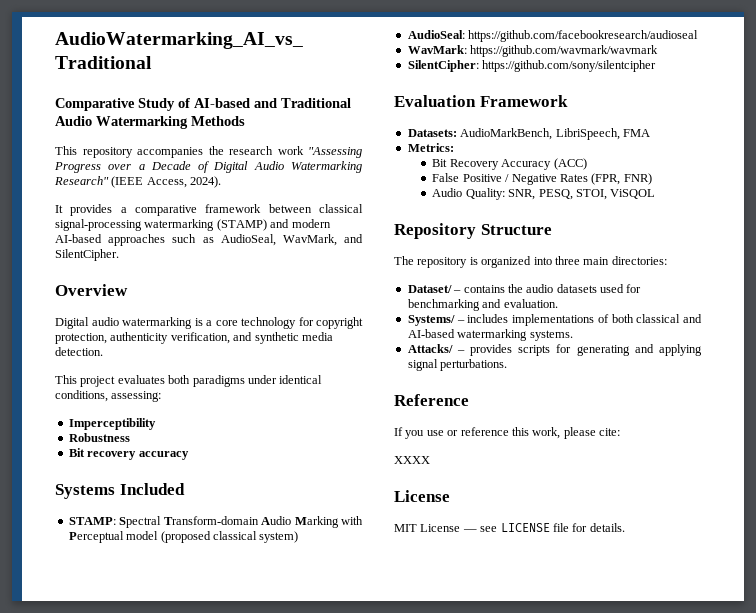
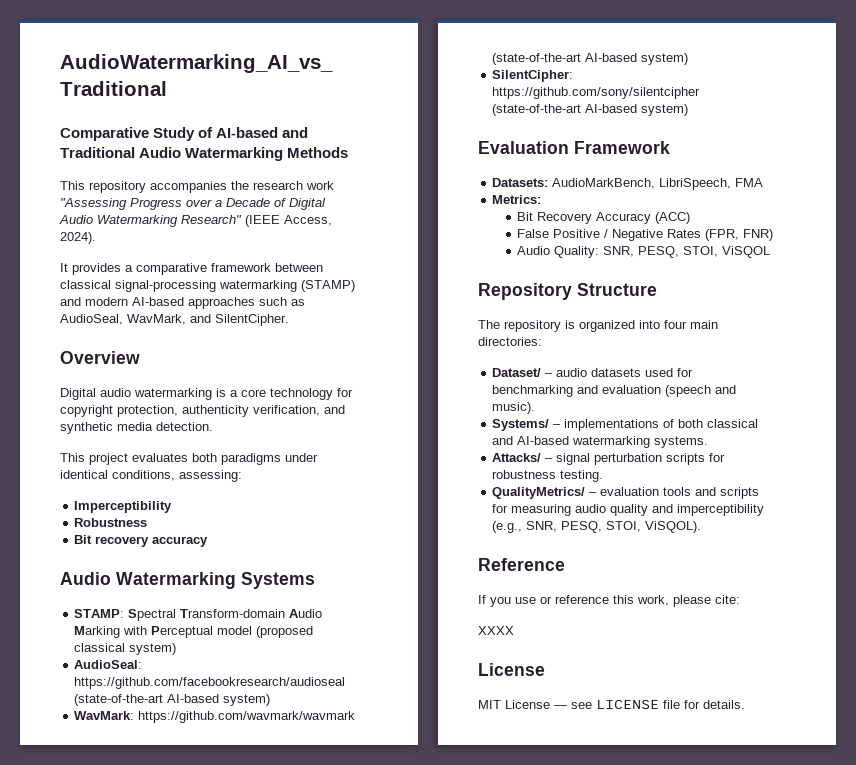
(189, 455) none -> [60,572,236,589] Audio Watermarking
[119,483,185,495] Included -> (315, 580) none
(699, 36) none -> [74,694,271,706] (state-of-the-art AI-based system)
(659, 51) none -> [492,53,689,65] (state-of-the-art AI-based system)
(657, 66) none -> [492,104,689,116] (state-of-the-art AI-based system)
[554,256,580,265] three -> [664,320,687,329] four
[463,284,523,293] contains the -> (554, 375) none
[503,299,558,308] evaluation. -> [602,385,737,397] [492,402,536,414] evaluation (speech and music).
[467,314,509,323] includes -> (562, 426) none
[470,344,702,356] [407,359,508,371] provides scripts for generating and applying signal perturbations. -> [556,453,726,465] [492,470,604,482] [492,487,760,499] [492,504,765,516] [492,521,702,533] signal perturbation scripts for robustness testing. // QualityMetrics/ – evaluation tools and scripts for measuring audio quality and imperceptibility (e.g., SNR, PESQ, STOI, ViSQOL).

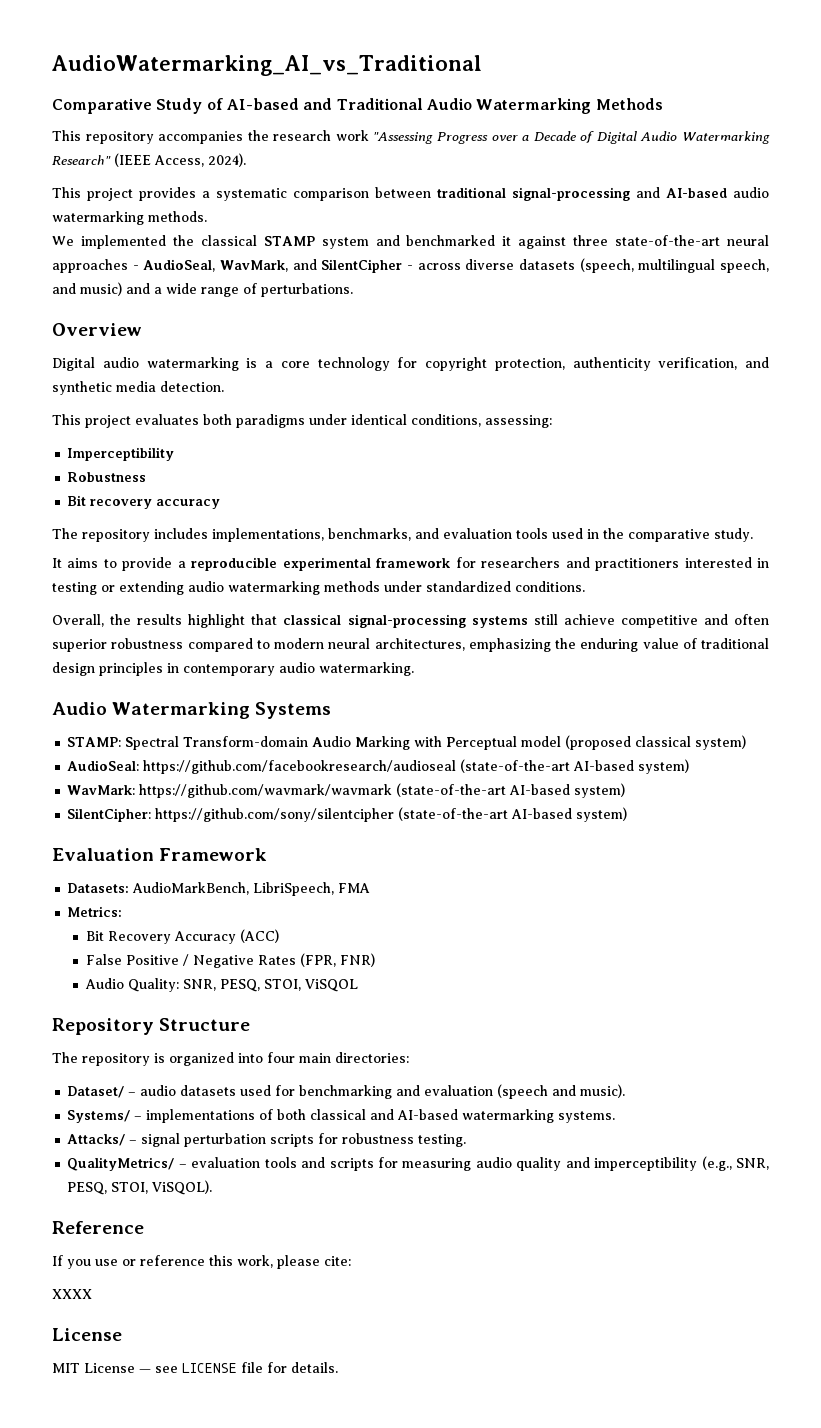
[60,263,323,275] [60,280,355,292] [60,297,305,309] [60,314,289,326] It provides a comparative framework between classical signal-processing watermarking (STAMP) and modern AI-based approaches such as AudioSeal, WavMark, and SilentCipher. -> [52,187,769,201] [52,211,207,225] [52,235,769,249] [52,258,769,273] [52,282,353,297] This project provides a systematic comparison between traditional signal-processing and AI-based audio watermarking methods. // We implemented the classical STAMP system and benchmarked it against three state-of-the-art neural approaches - AudioSeal, WavMark, and SilentCipher - across diverse datasets (speech, multilingual speech, and music) and a wide range of perturbations.
(209, 541) none -> [52,528,753,542] [52,557,769,571] [52,581,585,595] [52,614,770,628] [52,638,769,652] [52,662,414,676] // The repository includes implementations, benchmarks, and evaluation tools used in the comparative study. // It aims to provide a reproducible experimental framework for researchers and practitioners interested in testing or extending audio watermarking methods under standardized conditions. // Overall, the results highlight that classical signal-processing systems still achieve competitive and often superior robustness compared to modern neural architectures, emphasizing the enduring value of traditional design principles in contemporary audio watermarking.

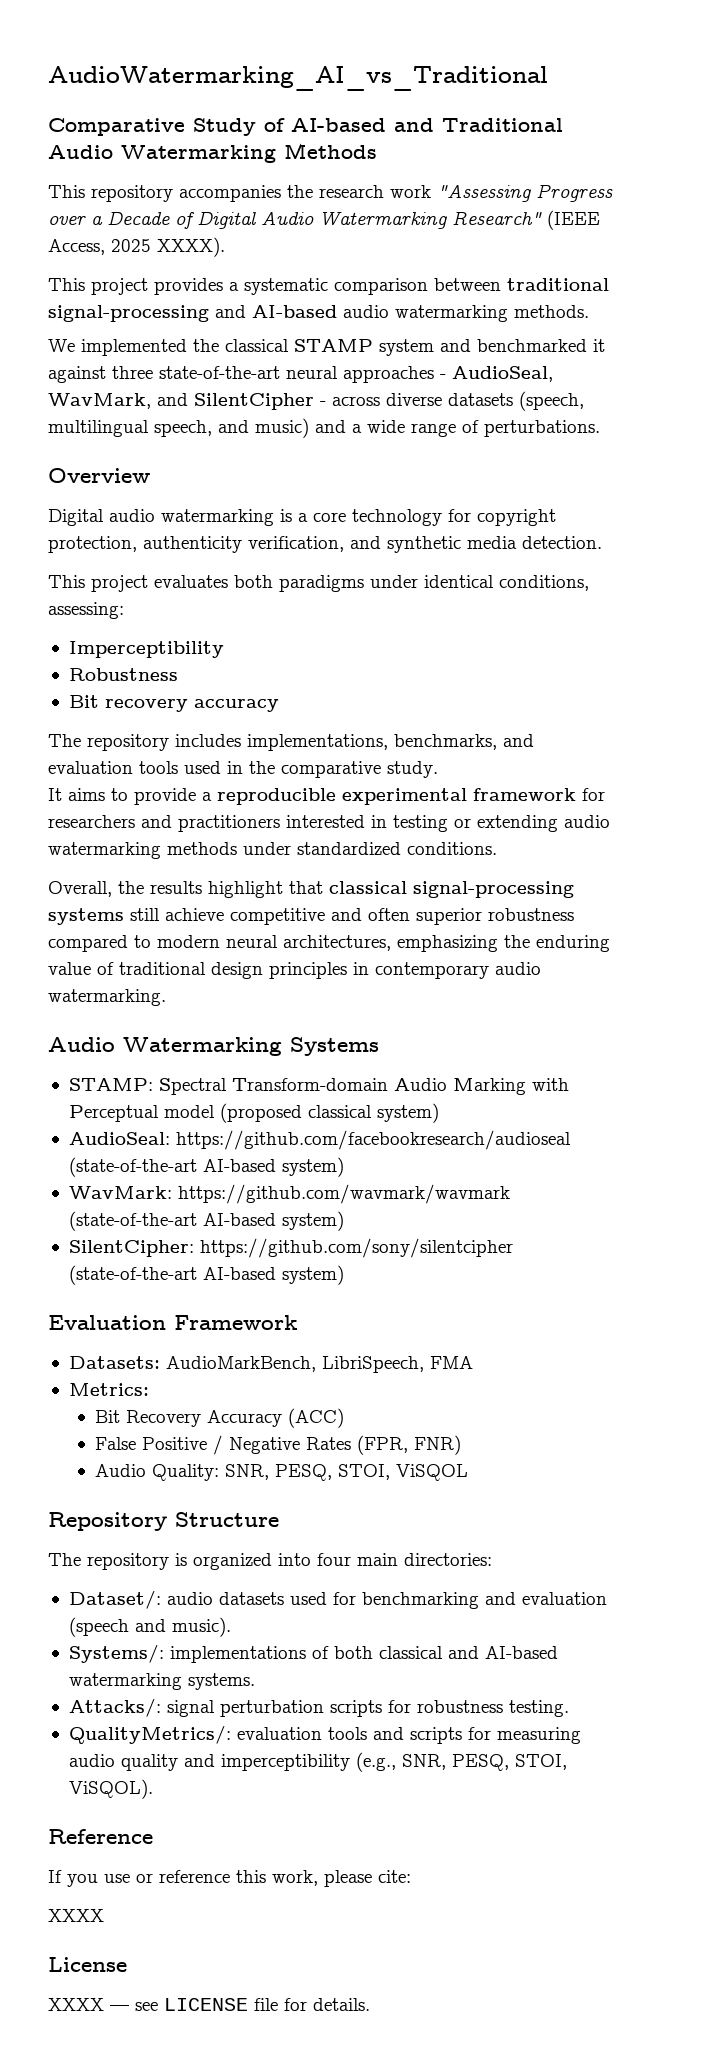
[208,153,246,167] 2024). -> [111,237,225,257] 2025 XXXX).
[67,1086,137,1098] Dataset/ – -> [68,1590,161,1609] Dataset/:
[67,1110,143,1123] Systems/ – -> [68,1644,164,1663] Systems/:
[67,1134,138,1146] Attacks/ – -> [68,1698,161,1717] Attacks/:
[67,1157,187,1171] QualityMetrics/ – -> [68,1725,231,1744] QualityMetrics/:
[52,1363,135,1373] MIT License -> [48,1998,104,2011] XXXX

